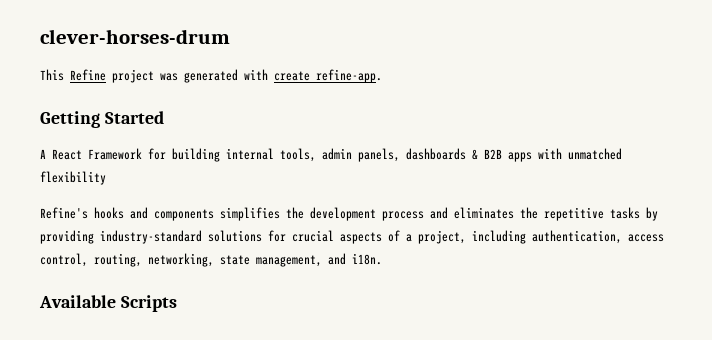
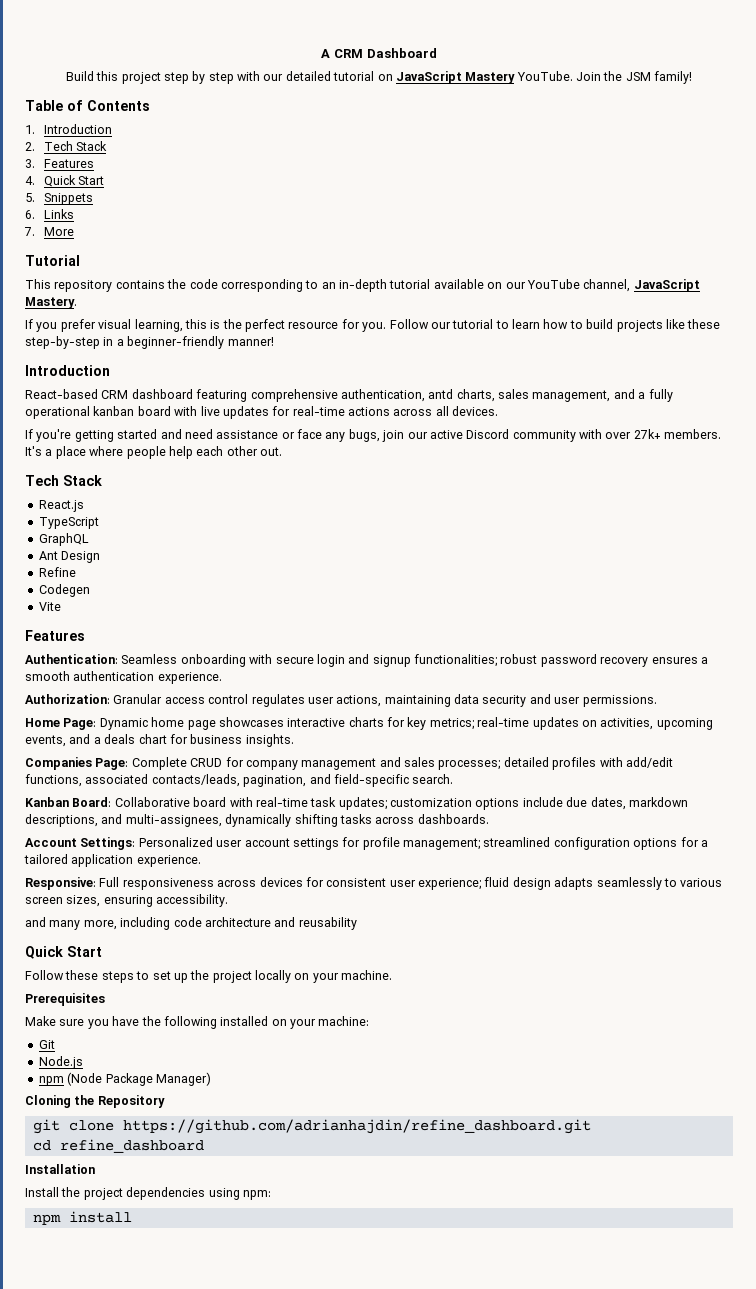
[40,29,230,44] [40,69,382,83] [40,111,164,128] [40,148,622,162] [40,171,106,185] [40,207,658,221] [40,230,664,244] [40,253,382,267] [39,295,177,312] clever-horses-drum // This Refine project was generated with create refine-app. // Getting Started // A React Framework for building internal tools, admin panels, dashboards & B2B apps with unmatched flexibility // Refine's hooks and components simplifies the development process and eliminates the repetitive tasks by providing industry-standard solutions for crucial aspects of a project, including authentication, access control, routing, networking, state management, and i18n. // Available Scripts -> [321,48,437,58] [65,71,693,84] [25,100,150,111] [25,124,113,134] [25,141,108,151] [25,159,95,168] [25,175,105,187] [25,193,94,205] [25,209,75,219] [24,227,75,236] [25,255,80,266] [25,279,700,292] [25,297,77,309] [25,319,721,332] [25,336,274,349] [25,365,110,376] [25,389,673,402] [25,406,499,419] [25,429,722,442] [25,446,282,459] [25,475,102,486] [38,500,84,512] [38,517,99,529] [38,533,89,546] [38,551,101,563] [38,567,76,577] [38,584,90,597] [38,602,61,611] [25,630,85,641] [25,654,708,667] [25,671,222,684] [25,694,657,707] [25,717,713,730] [25,734,294,747] [25,757,673,770] [25,774,454,787] [25,797,688,810] [25,814,489,827] [25,837,708,850] [24,854,201,867] [25,877,723,890] [25,894,229,907] [25,917,357,930] [25,946,102,959] [25,970,393,983] [25,993,105,1006] [25,1016,370,1029] [38,1040,55,1049] [38,1056,83,1069] [38,1072,211,1086] [25,1095,165,1108] [32,1119,591,1134] [32,1139,204,1153] [25,1164,95,1174] [25,1187,271,1200] [32,1211,132,1225] A CRM Dashboard // Build this project step by step with our detailed tutorial on JavaScript Mastery YouTube. Join the JSM family! // Table of Contents // 1. Introduction // 2. Tech Stack // 3. Features // 4. Quick Start // 5. Snippets // 6. Links // 7. More // Tutorial // This repository contains the code corresponding to an in-depth tutorial available on our YouTube channel, JavaScript Mastery. // If you prefer visual learning, this is the perfect resource for you. Follow our tutorial to learn how to build projects like these step-by-step in a beginner-friendly manner! // Introduction // React-based CRM dashboard featuring comprehensive authentication, antd charts, sales management, and a fully operational kanban board with live updates for real-time actions across all devices. // If you're getting started and need assistance or face any bugs, join our active Discord community with over 27k+ members. It's a place where people help each other out. // Tech Stack // React.js // TypeScript // GraphQL // Ant Design // Refine // Codegen // Vite // Features // Authentication: Seamless onboarding with secure login and signup functionalities; robust password recovery ensures a smooth authentication experience. // Authorization: Granular access control regulates user actions, maintaining data security and user permissions. // Home Page: Dynamic home page showcases interactive charts for key metrics; real-time updates on activities, upcoming events, and a deals chart for business insights. // Companies Page: Complete CRUD for company management and sales processes; detailed profiles with add/edit functions, associated contacts/leads, pagination, and field-specific search. // Kanban Board: Collaborative board with real-time task updates; customization options include due dates, markdown descriptions, and multi-assignees, dynamically shifting tasks across dashboards. // Account Settings: Personalized user account settings for profile management; streamlined configuration options for a tailored application experience. // Responsive: Full responsiveness across devices for consistent user experience; fluid design adapts seamlessly to various screen sizes, ensuring accessibility. // and many more, including code architecture and reusability // Quick Start // Follow these steps to set up the project locally on your machine. // Prerequisites // Make sure you have the following installed on your machine: // Git // Node.js // npm (Node Package Manager) // Cloning the Repository // git clone https://github.com/adrianhajdin/refine_dashboard.git // cd refine_dashboard // Installation // Install the project dependencies using npm: // npm install

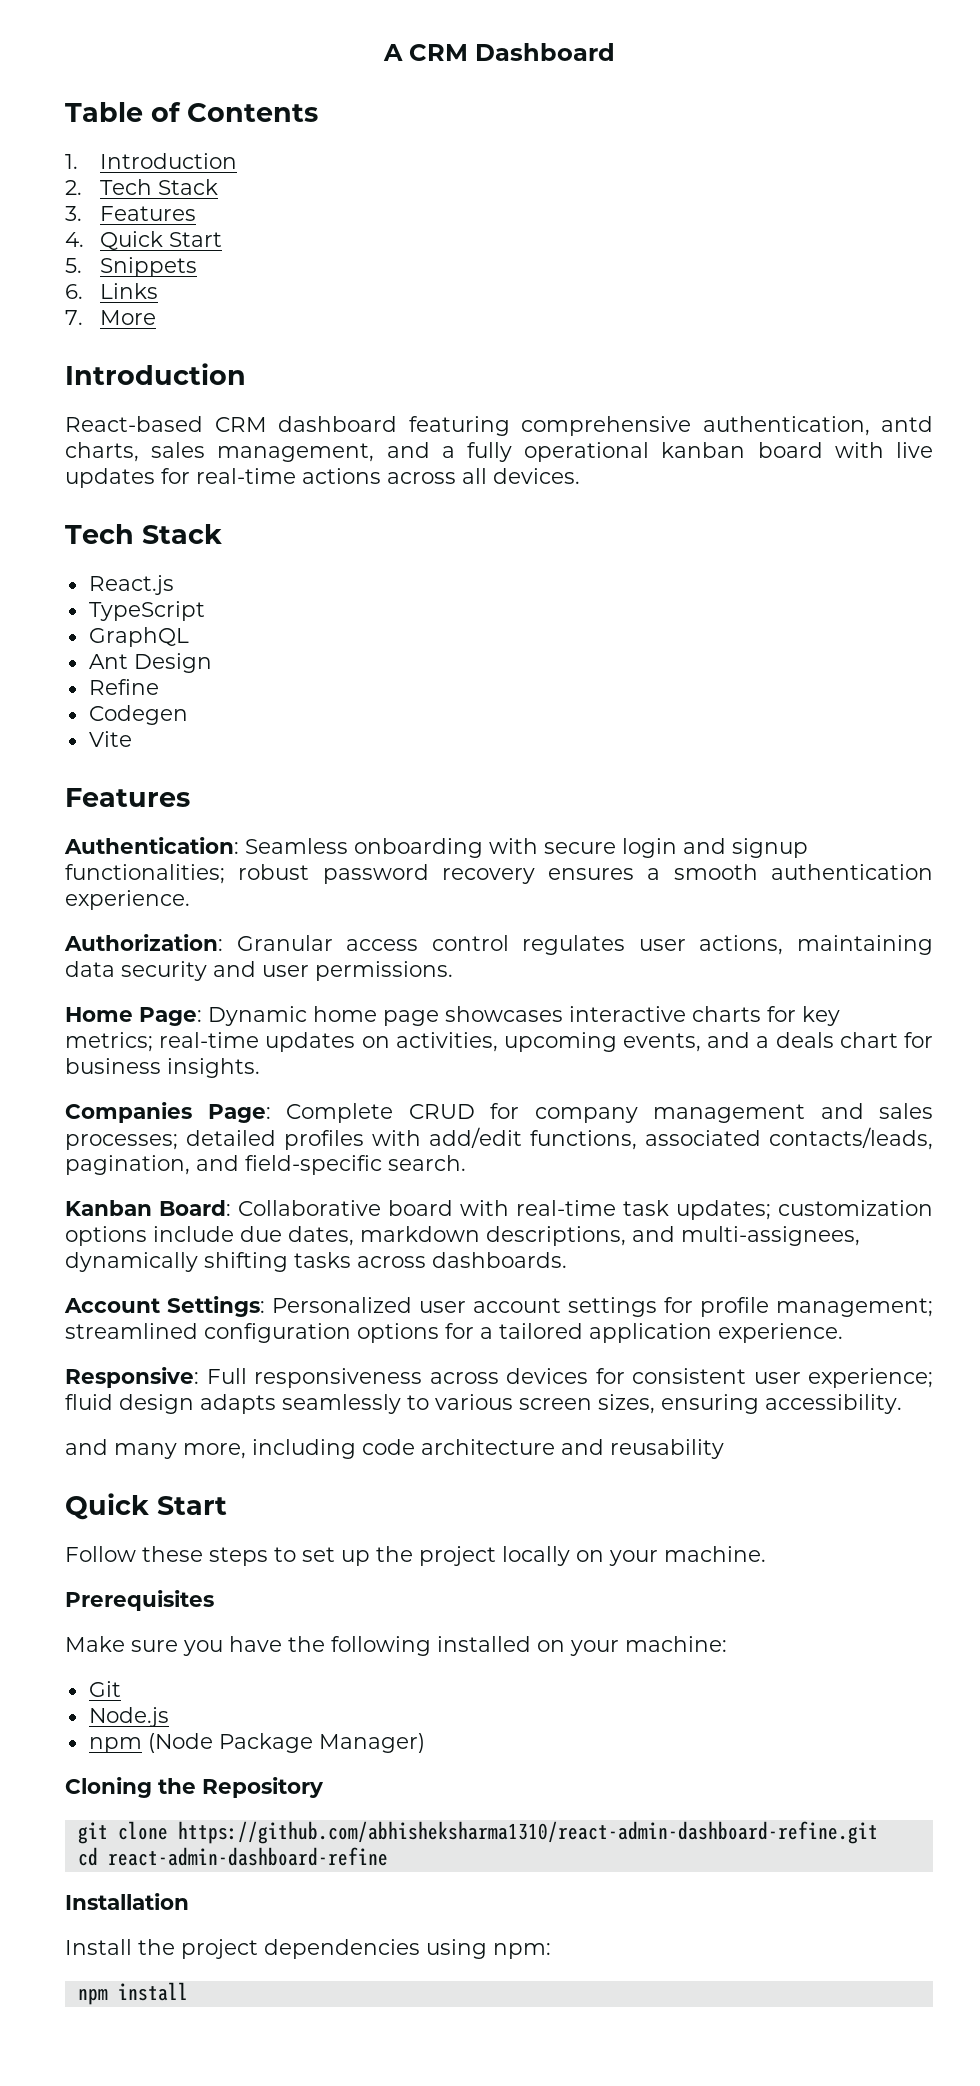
[65,71,693,84] // Build this project step by step with our detailed tutorial on JavaScript Mastery YouTube. Join the JSM family! -> (615, 52) none
[25,255,80,266] [25,279,700,292] [25,297,77,309] [25,319,721,332] [25,336,274,349] // Tutorial // This repository contains the code corresponding to an in-depth tutorial available on our YouTube channel, JavaScript Mastery. // If you prefer visual learning, this is the perfect resource for you. Follow our tutorial to learn how to build projects like these step-by-step in a beginner-friendly manner! -> (157, 317) none
[25,429,722,442] [25,446,282,459] // If you're getting started and need assistance or face any bugs, join our active Discord community with over 27k+ members. It's a place where people help each other out. -> (580, 476) none
[122,1119,591,1134] https://github.com/adrianhajdin/refine_dashboard.git -> [177,1821,878,1844] https://github.com/abhisheksharma1310/react-admin-dashboard-refine.git
[59,1139,204,1153] refine_dashboard -> [107,1847,388,1866] react-admin-dashboard-refine

